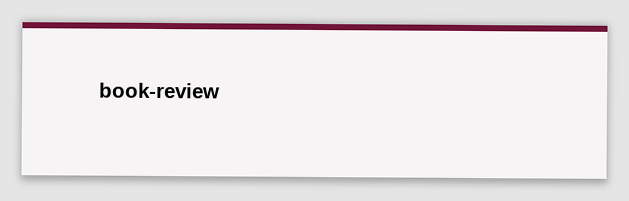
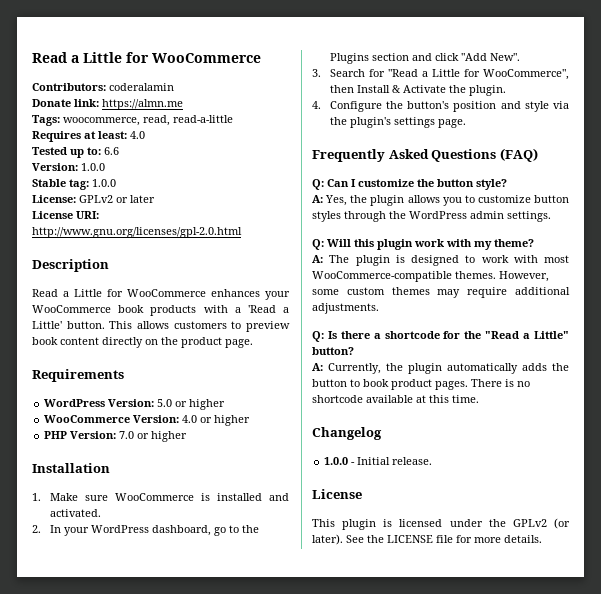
[99,82,220,99] book-review -> [32,52,261,63] [32,83,174,91] [32,99,183,110] [32,115,233,126] [32,131,145,142] [32,147,119,158] [32,163,105,171] [32,179,116,190] [32,195,155,203] [32,211,99,219] [32,227,242,238] [32,259,109,272] [32,289,290,300] [32,305,289,316] [32,321,290,332] [32,337,253,348] [32,369,124,382] [44,399,226,410] [44,415,251,426] [44,431,188,442] [32,463,110,473] [32,493,289,501] [49,509,101,517] [32,525,259,536] [329,53,520,64] [312,69,569,80] [329,85,506,96] [312,101,569,112] [329,117,466,128] [312,148,538,162] [312,179,507,190] [312,195,569,206] [312,211,551,222] [312,239,534,250] [312,255,569,266] [312,271,549,282] [312,287,570,298] [312,303,379,314] [312,331,569,342] [312,347,354,355] [312,363,569,374] [312,379,530,390] [312,395,479,403] [312,427,382,440] [324,457,433,465] [312,489,362,499] [312,518,570,530] [312,534,542,545] Read a Little for WooCommerce // Contributors: coderalamin // Donate link: https://almn.me // Tags: woocommerce, read, read-a-little // Requires at least: 4.0 // Tested up to: 6.6 // Version: 1.0.0 // Stable tag: 1.0.0 // License: GPLv2 or later // License URI: http://www.gnu.org/licenses/gpl-2.0.html // Description // Read a Little for WooCommerce enhances your WooCommerce book products with a 'Read a Little' button. This allows customers to preview book content directly on the product page. // Requirements // WordPress Version: 5.0 or higher // WooCommerce Version: 4.0 or higher // PHP Version: 7.0 or higher // Installation // 1. Make sure WooCommerce is installed and activated. // 2. In your WordPress dashboard, go to the Plugins section and click "Add New". // 3. Search for "Read a Little for WooCommerce", then Install & Activate the plugin. // 4. Configure the button's position and style via the plugin's settings page. // Frequently Asked Questions (FAQ) // Q: Can I customize the button style? // A: Yes, the plugin allows you to customize button styles through the WordPress admin settings. // Q: Will this plugin work with my theme? // A: The plugin is designed to work with most WooCommerce-compatible themes. However, some custom themes may require additional adjustments. // Q: Is there a shortcode for the "Read a Little" button? // A: Currently, the plugin automatically adds the button to book product pages. There is no shortcode available at this time. // Changelog // 1.0.0 - Initial release. // License // This plugin is licensed under the GPLv2 (or later). See the LICENSE file for more details.

